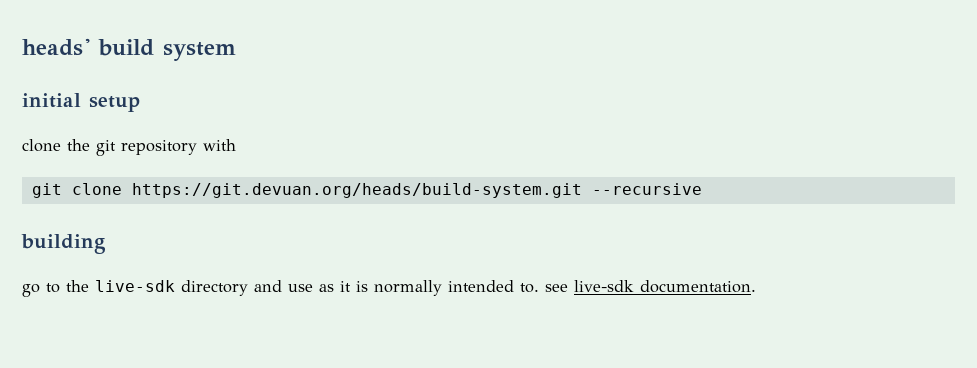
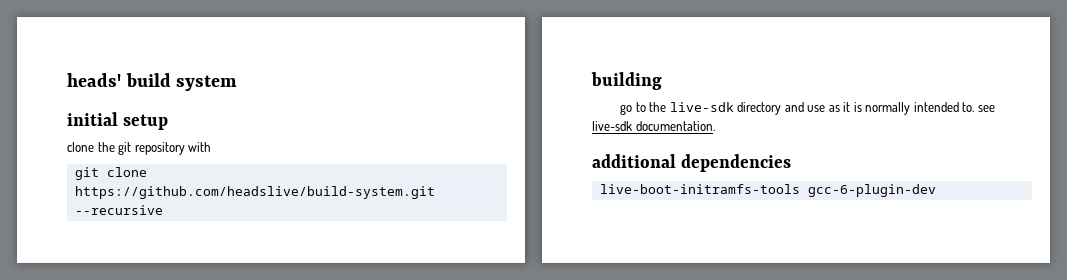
[131,183,582,198] https://git.devuan.org/heads/build-system.git -> [74,186,435,199] https://github.com/headslive/build-system.git
(756, 286) none -> [592,154,792,172] [599,184,936,197] // additional dependencies // live-boot-initramfs-tools gcc-6-plugin-dev

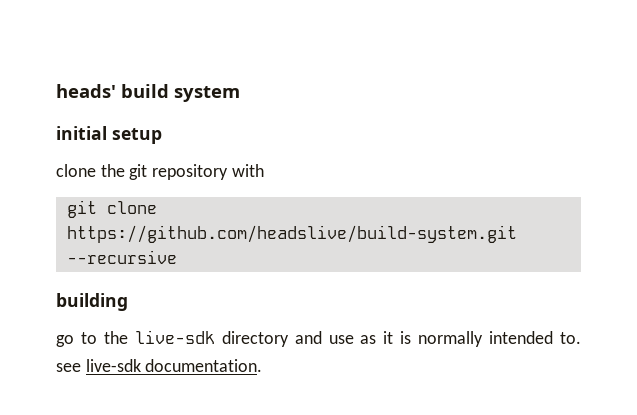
[592,154,792,172] [599,184,936,197] // additional dependencies // live-boot-initramfs-tools gcc-6-plugin-dev -> (263, 365) none

